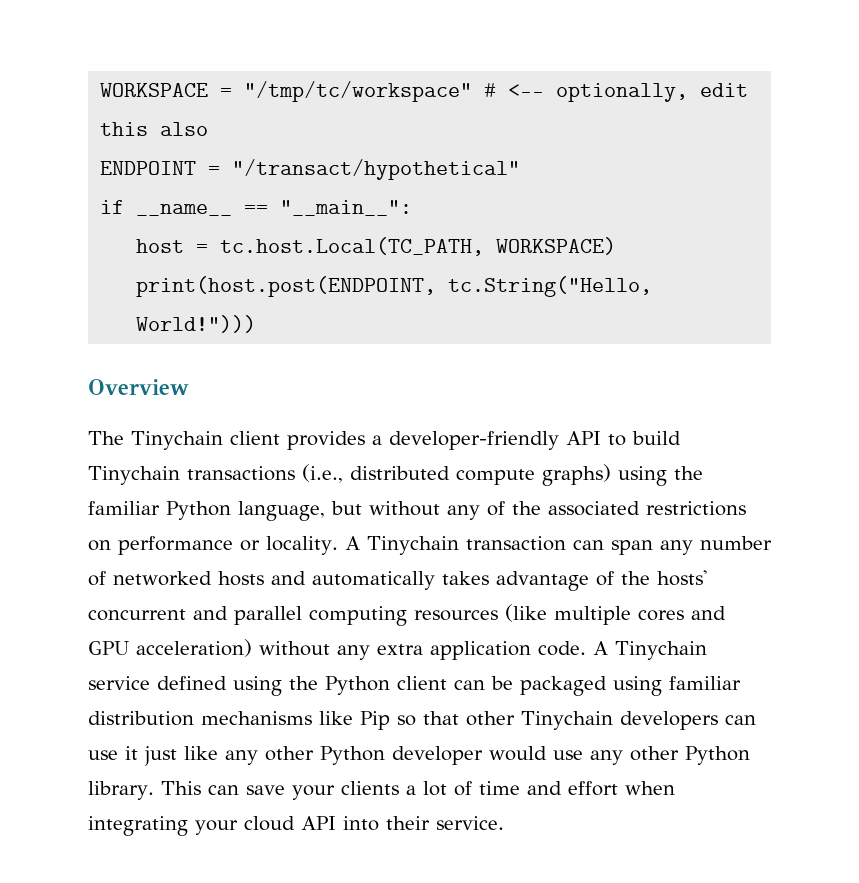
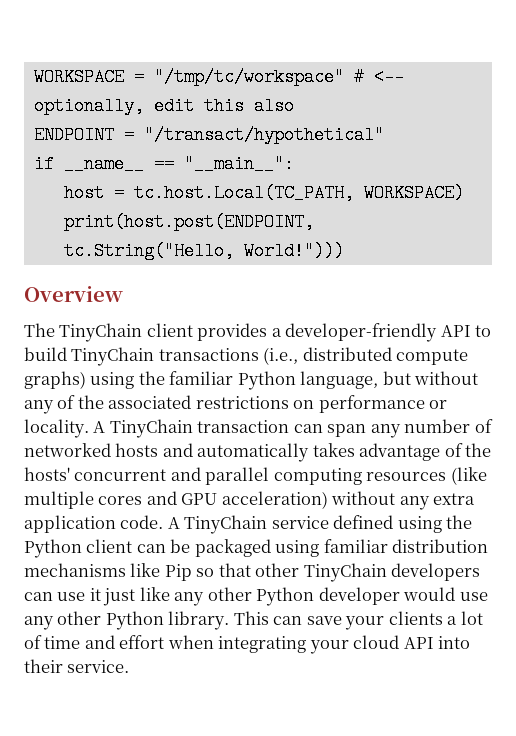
[131,431,223,450] Tinychain -> [59,323,143,342] TinyChain
[88,466,180,485] Tinychain -> [71,347,155,366] TinyChain
[366,536,459,555] Tinychain -> [109,419,193,438] TinyChain
[615,641,707,660] Tinychain -> [184,515,268,534] TinyChain
[521,711,613,730] Tinychain -> [303,563,387,582] TinyChain

